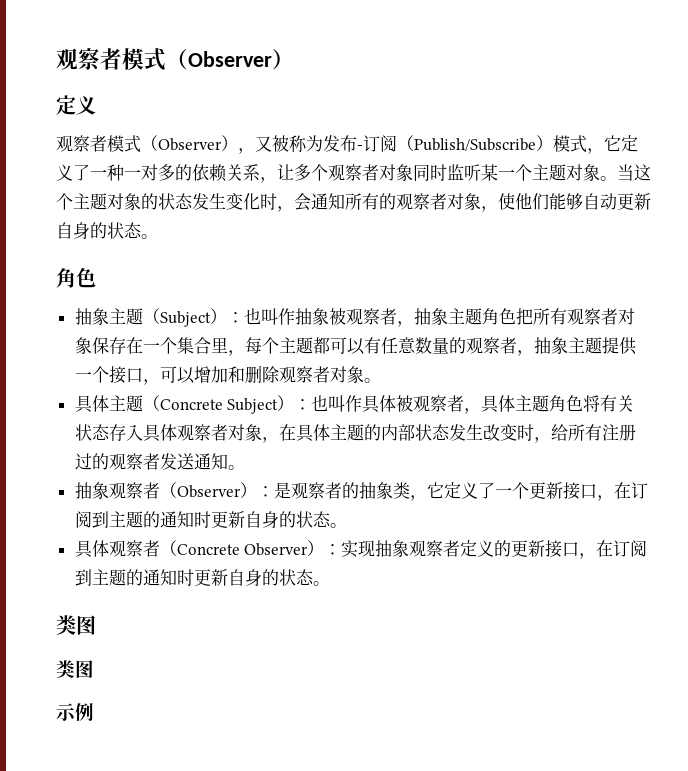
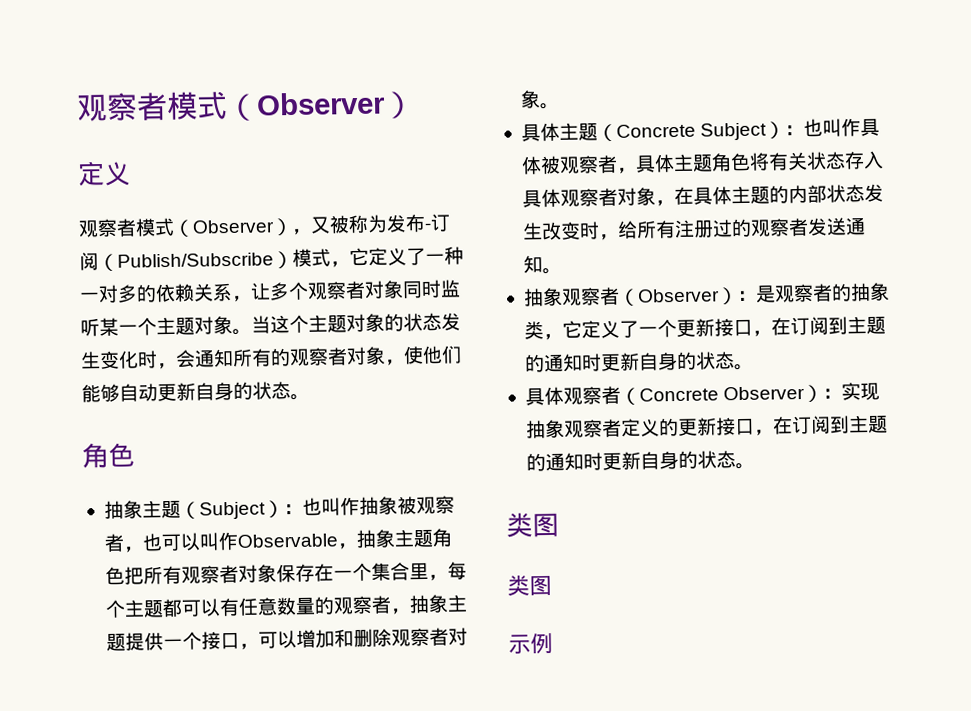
(414, 324) none -> [141,531,358,552] 也可以叫作Observable，

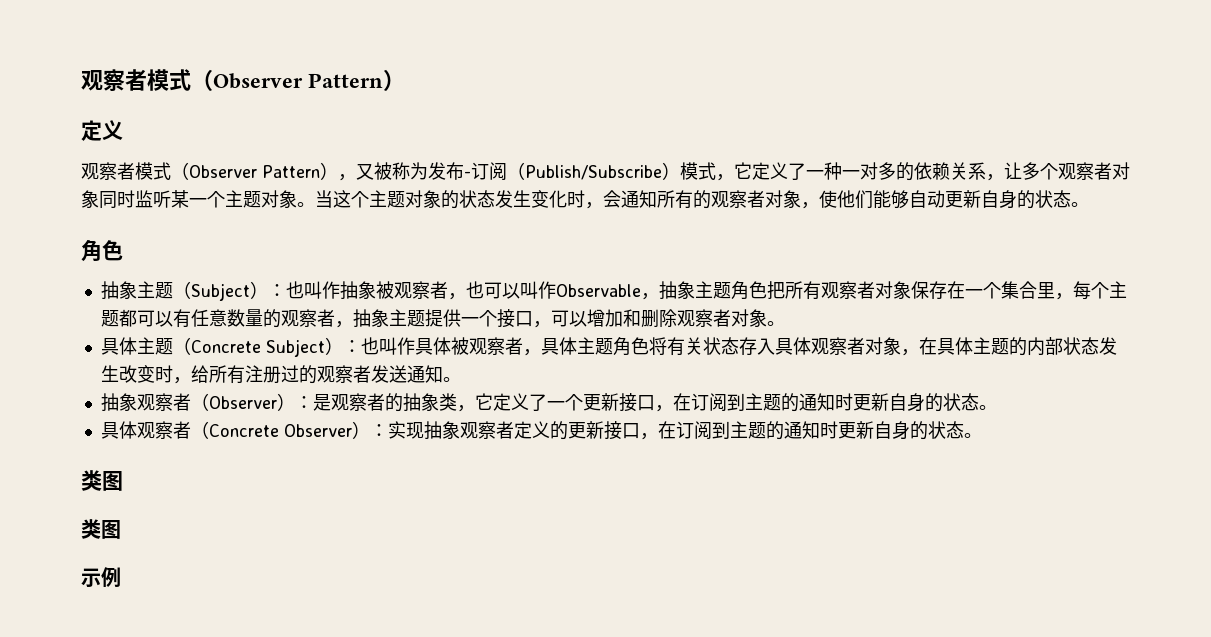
[76,91,386,122] 观察者模式（Observer -> [81,69,383,91] 观察者模式（Observer Pattern
(275, 226) none -> [262,165,320,178] Pattern

